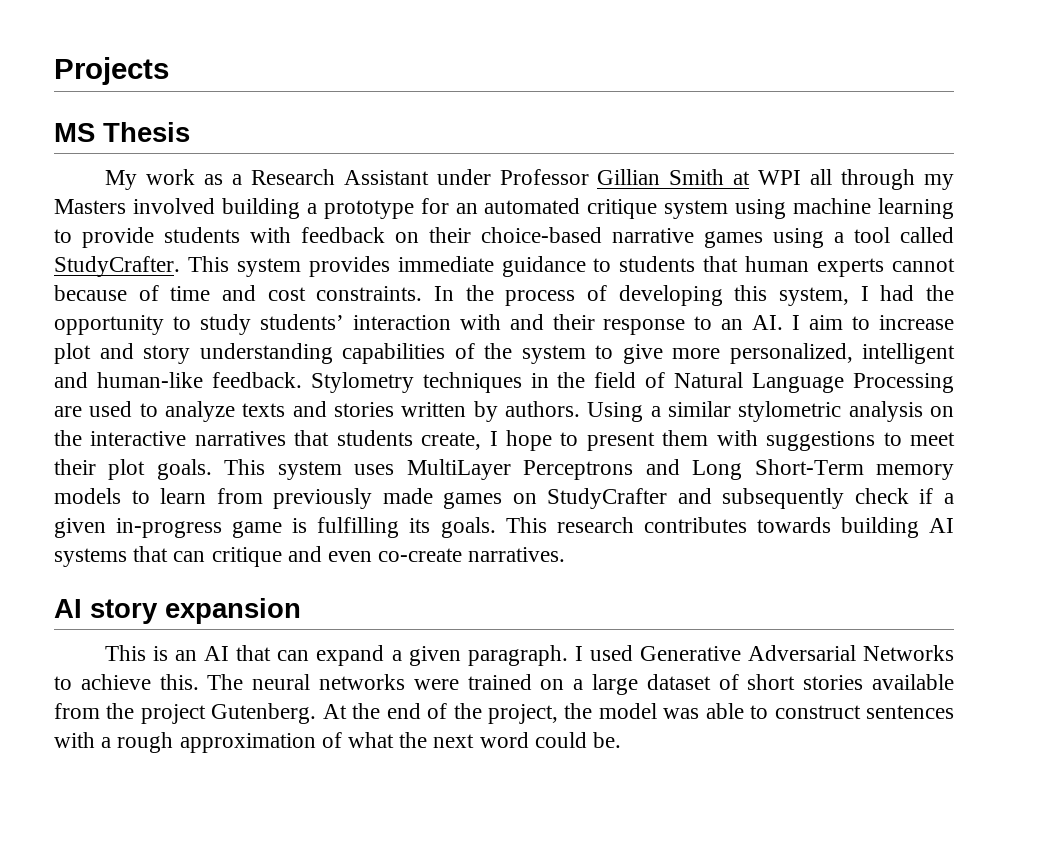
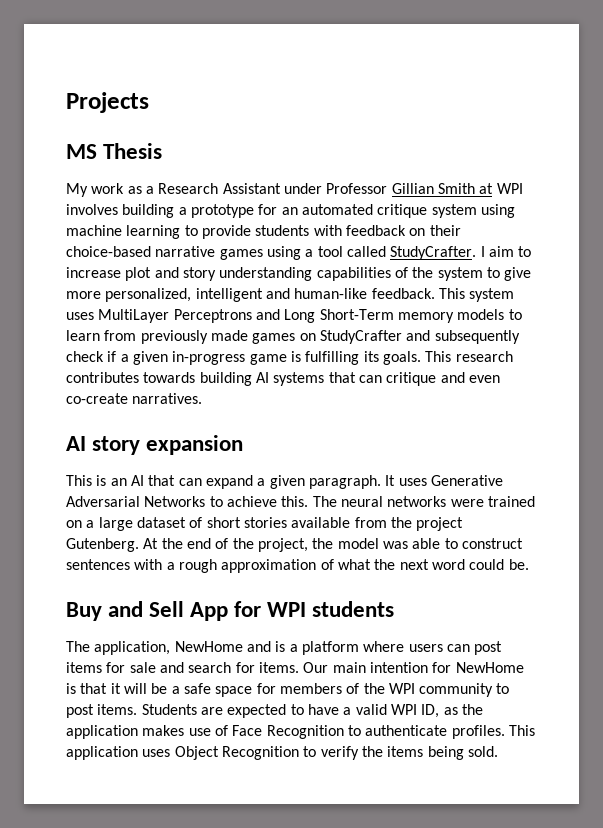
[810,169,954,190] [54,198,215,214] all through my Masters involved -> [66,204,118,215] involves
[187,256,955,277] [54,285,954,306] [54,314,784,335] This system provides immediate guidance to students that human experts cannot because of time and cost constraints. In the process of developing this system, I had the opportunity to study students’ interaction with and their response to an AI. -> (477, 253) none
[310,372,954,393] [54,401,955,422] [54,430,956,451] [54,459,212,480] Stylometry techniques in the field of Natural Language Processing are used to analyze texts and stories written by authors. Using a similar stylometric analysis on the interactive narratives that students create, I hope to present them with suggestions to meet their plot goals. -> (435, 293) none
[574,645,633,661] I used -> [385,475,427,486] It uses
(622, 740) none -> [66,601,395,621] [66,641,503,655] [66,662,524,673] [66,683,510,697] [66,704,483,718] [66,725,535,739] [66,746,498,760] // Buy and Sell App for WPI students // The application, NewHome and is a platform where users can post items for sale and search for items. Our main intention for NewHome is that it will be a safe space for members of the WPI community to post items. Students are expected to have a valid WPI ID, as the application makes use of Face Recognition to authenticate profiles. This application uses Object Recognition to verify the items being sold.

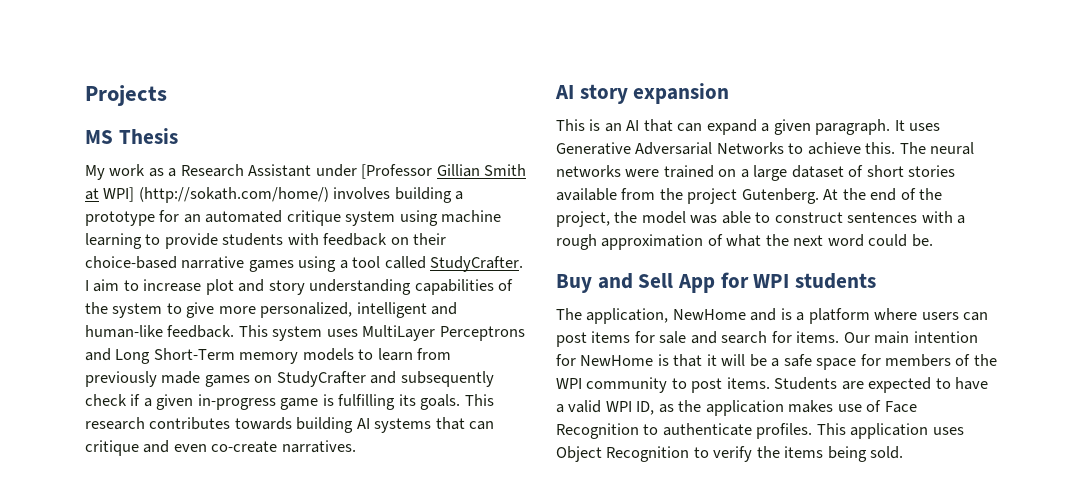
[326,183,388,194] Professor -> [361,164,433,179] [Professor
[496,183,523,194] WPI -> [103,187,329,203] WPI] (http://sokath.com/home/)

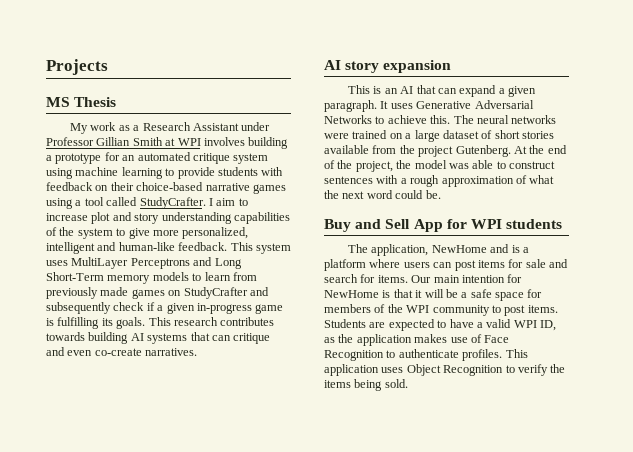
[361,164,433,179] [Professor -> [46,137,94,146] Professor
[103,187,329,203] WPI] (http://sokath.com/home/) -> [177,138,201,146] WPI

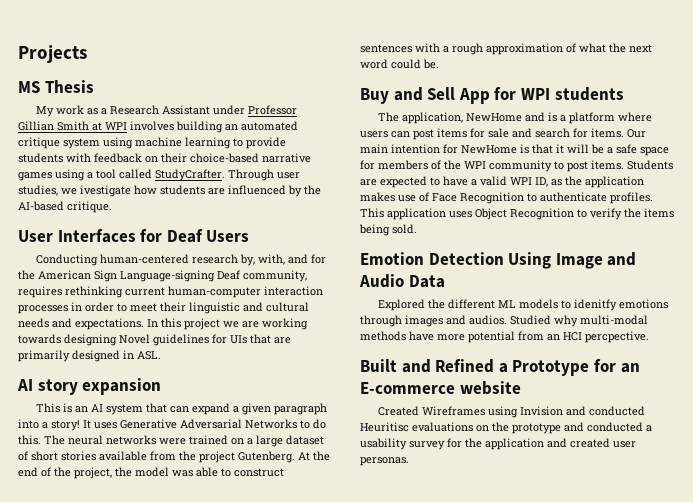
[46,152,120,164] a prototype for -> (223, 127) none
[208,198,248,206] [46,212,290,224] [46,227,249,239] [46,242,291,254] [46,257,242,269] [46,272,257,284] [46,287,269,299] [46,302,284,314] [46,317,275,329] [46,332,271,344] [46,347,198,356] I aim to increase plot and story understanding capabilities of the system to give more personalized, intelligent and human-like feedback. This system uses MultiLayer Perceptrons and Long Short-Term memory models to learn from previously made games on StudyCrafter and subsequently check if a given in-progress game is fulfilling its goals. This research contributes towards building AI systems that can critique and even co-create narratives. -> [228,169,300,181] [18,185,321,197] [18,201,112,213] [18,229,250,243] [35,254,326,266] [18,270,307,282] [18,286,323,298] [18,302,309,314] [18,318,308,330] [18,334,291,346] [18,350,161,362] Through user studies, we ivestigate how students are influenced by the AI-based critique. // User Interfaces for Deaf Users // Conducting human-centered research by, with, and for the American Sign Language-signing Deaf community, requires rethinking current human-computer interaction processes in order to meet their linguistic and cultural needs and expectations. In this project we are working towards designing Novel guidelines for UIs that are primarily designed in ASL.
(414, 90) none -> [105,404,143,415] system
[324,100,377,112] paragraph. -> [273,403,327,415] [18,419,80,431] paragraph into a story!
[387,115,427,124] achieve -> [313,419,326,429] do
(408, 383) none -> [360,252,637,269] [359,274,445,288] [377,299,668,311] [360,315,648,327] [360,331,649,343] [360,359,640,376] [360,381,521,395] [377,406,645,418] [360,422,652,434] [360,438,636,450] [360,457,409,466] // Emotion Detection Using Image and Audio Data // Explored the different ML models to idenitfy emotions through images and audios. Studied why multi-modal methods have more potential from an HCI percpective. // Built and Refined a Prototype for an E-commerce website // Created Wireframes using Invision and conducted Heuritisc evaluations on the prototype and conducted a usability survey for the application and created user personas.

